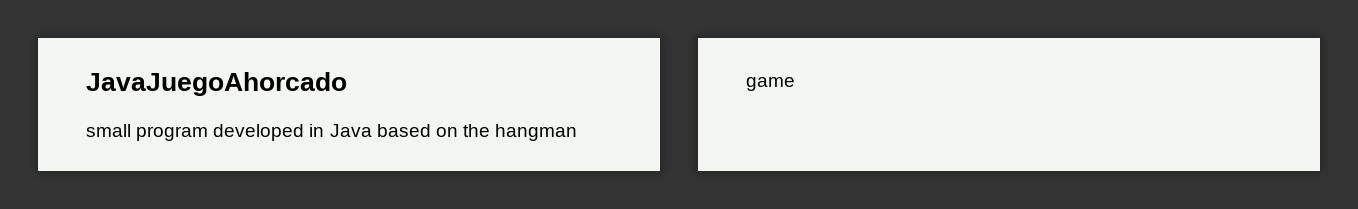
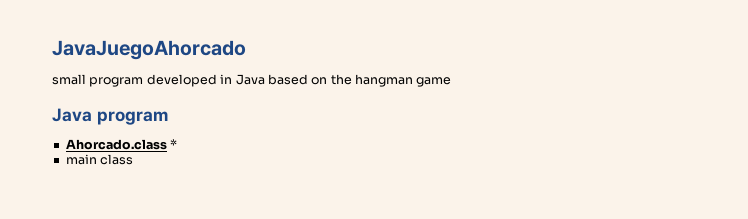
(795, 84) none -> [52,108,168,125] [65,139,178,150] [65,154,134,165] // Java program // Ahorcado.class * // main class

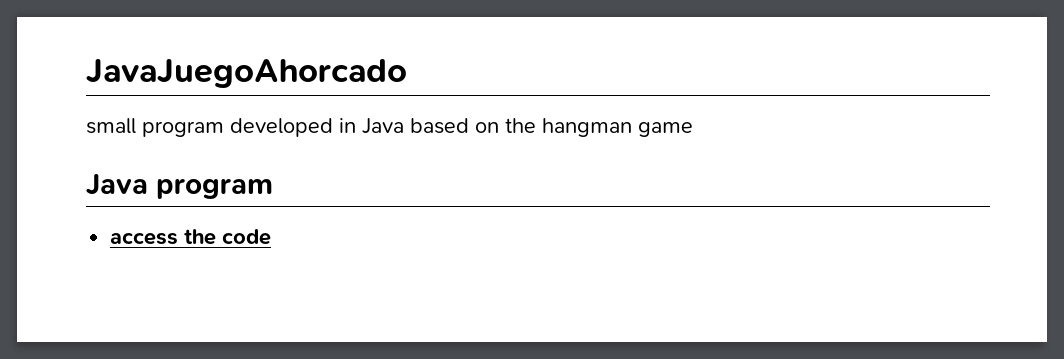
[65,139,178,150] [65,154,134,165] Ahorcado.class * // main class -> [110,229,272,245] access the code

